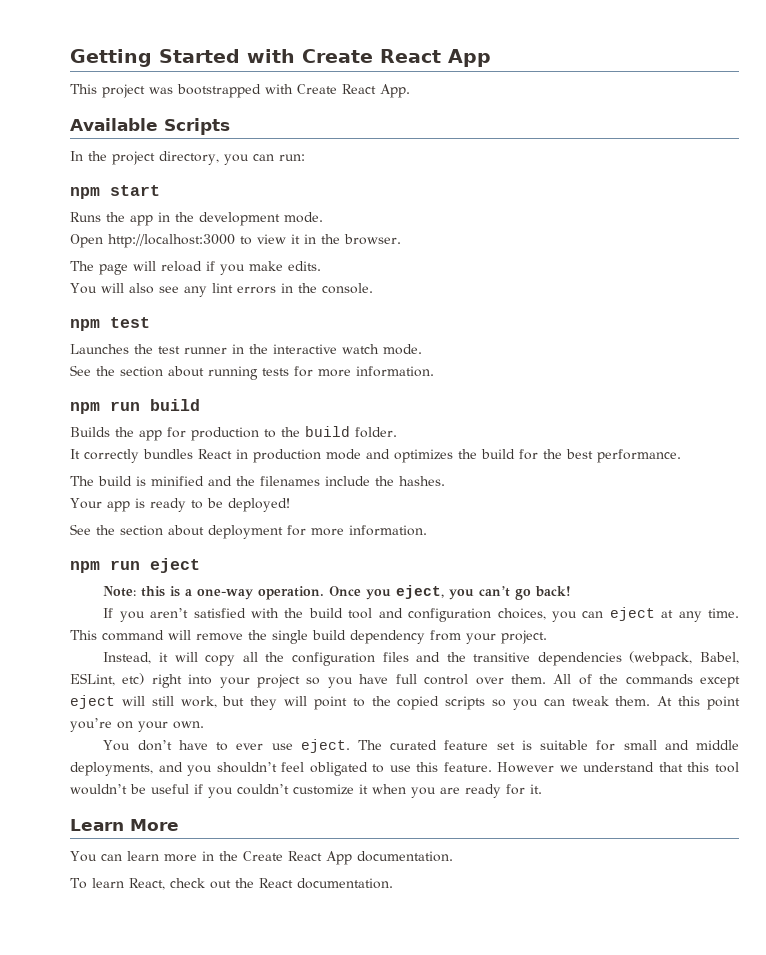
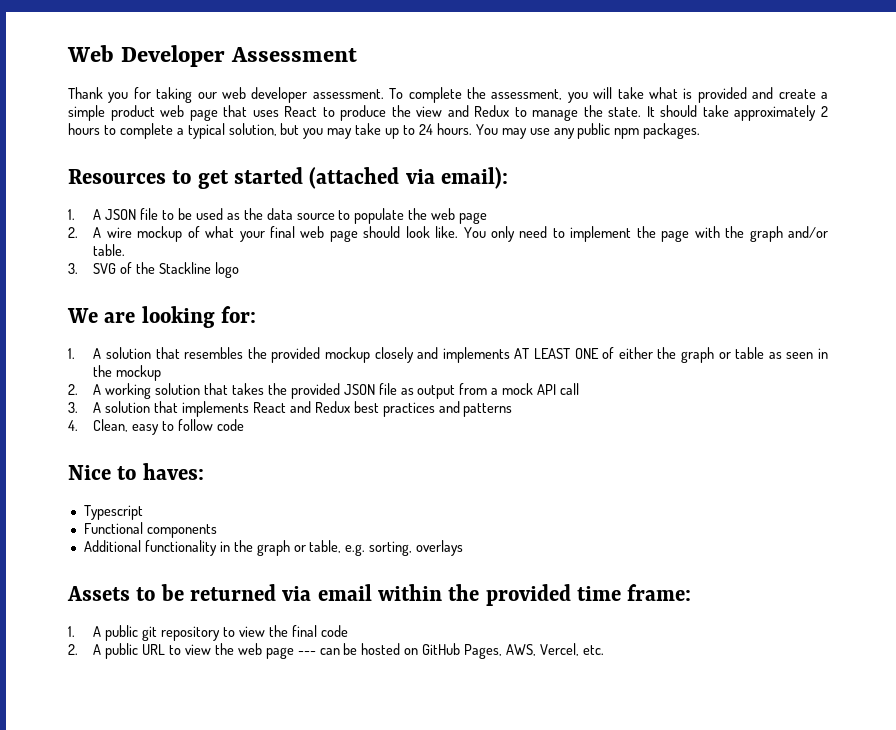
[70,49,491,67] [70,84,410,98] [70,118,230,135] [70,151,305,165] [70,185,160,199] [70,212,323,226] [70,234,401,248] [70,261,321,275] [70,283,373,297] [70,317,150,331] [70,344,422,355] [70,365,434,380] [70,399,200,414] [70,426,397,441] [70,449,681,463] [70,476,445,486] [70,498,290,512] [70,524,427,539] [70,558,200,573] [103,585,572,600] [103,607,740,622] [70,630,547,644] [103,651,740,666] [70,673,741,688] [70,695,741,710] [70,718,204,732] [103,739,740,753] [70,762,739,776] [70,784,542,798] [70,819,179,831] [70,851,453,865] [70,878,393,890] Getting Started with Create React App // This project was bootstrapped with Create React App. // Available Scripts // In the project directory, you can run: // npm start // Runs the app in the development mode. // Open http://localhost:3000 to view it in the browser. // The page will reload if you make edits. // You will also see any lint errors in the console. // npm test // Launches the test runner in the interactive watch mode. // See the section about running tests for more information. // npm run build // Builds the app for production to the build folder. // It correctly bundles React in production mode and optimizes the build for the best performance. // The build is minified and the filenames include the hashes. // Your app is ready to be deployed! // See the section about deployment for more information. // npm run eject // Note: this is a one-way operation. Once you eject, you can’t go back! // If you aren’t satisfied with the build tool and configuration choices, you can eject at any time. This command will remove the single build dependency from your project. // Instead, it will copy all the configuration files and the transitive dependencies (webpack, Babel, ESLint, etc) right into your project so you have full control over them. All of the commands except eject will still work, but they will point to the copied scripts so you can tweak them. At this point you’re on your own. // You don’t have to ever use eject. The curated feature set is suitable for small and middle deployments, and you shouldn’t feel obligated to use this feature. However we understand that this tool wouldn’t be useful if you couldn’t customize it when you are ready for it. // Learn More // You can learn more in the Create React App documentation. // To learn React, check out the React documentation. -> [67,45,358,67] [68,87,829,103] [68,105,828,121] [68,123,701,139] [68,167,509,189] [68,208,488,224] [68,226,828,242] [93,244,126,256] [68,262,239,278] [67,306,257,328] [68,347,829,363] [93,365,162,381] [68,383,580,399] [68,401,513,417] [68,419,244,435] [68,463,204,480] [83,505,143,520] [83,522,217,538] [83,540,464,556] [67,584,692,606] [68,625,348,641] [68,643,604,659] Web Developer Assessment // Thank you for taking our web developer assessment. To complete the assessment, you will take what is provided and create a simple product web page that uses React to produce the view and Redux to manage the state. It should take approximately 2 hours to complete a typical solution, but you may take up to 24 hours. You may use any public npm packages. // Resources to get started (attached via email): // 1. A JSON file to be used as the data source to populate the web page // 2. A wire mockup of what your final web page should look like. You only need to implement the page with the graph and/or table. // 3. SVG of the Stackline logo // We are looking for: // 1. A solution that resembles the provided mockup closely and implements AT LEAST ONE of either the graph or table as seen in the mockup // 2. A working solution that takes the provided JSON file as output from a mock API call // 3. A solution that implements React and Redux best practices and patterns // 4. Clean, easy to follow code // Nice to haves: // Typescript // Functional components // Additional functionality in the graph or table, e.g. sorting, overlays // Assets to be returned via email within the provided time frame: // 1. A public git repository to view the final code // 2. A public URL to view the web page --- can be hosted on GitHub Pages, AWS, Vercel, etc.

